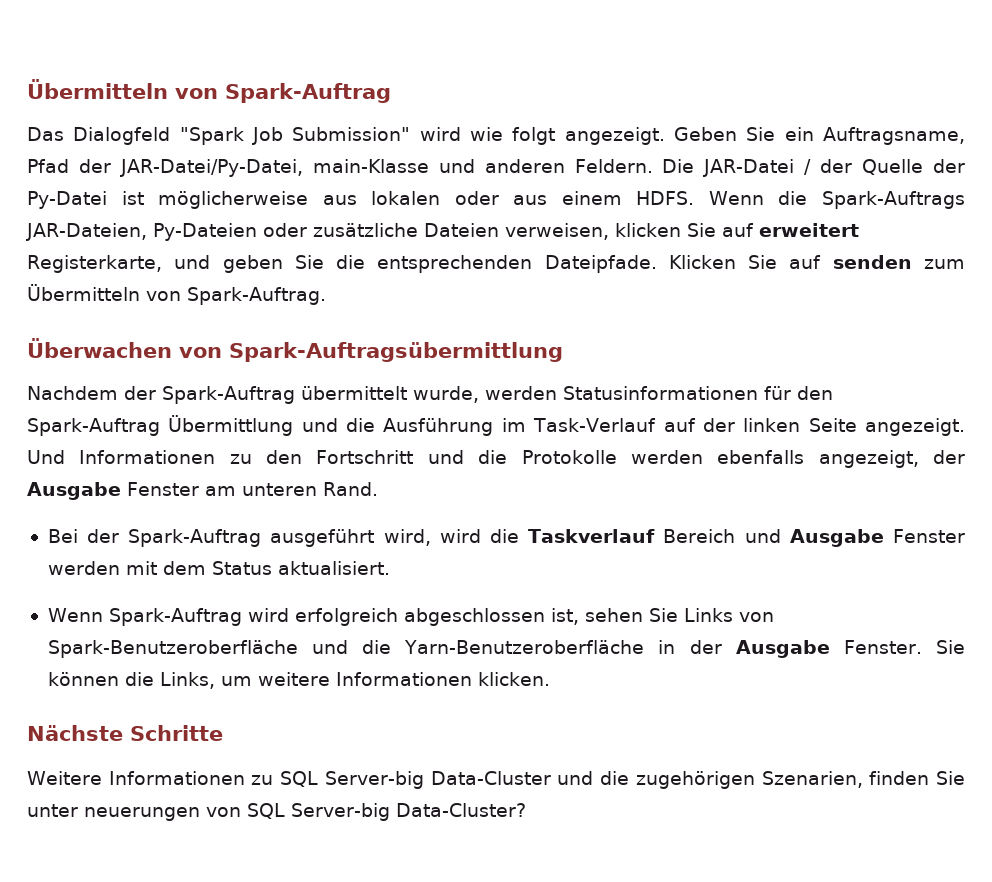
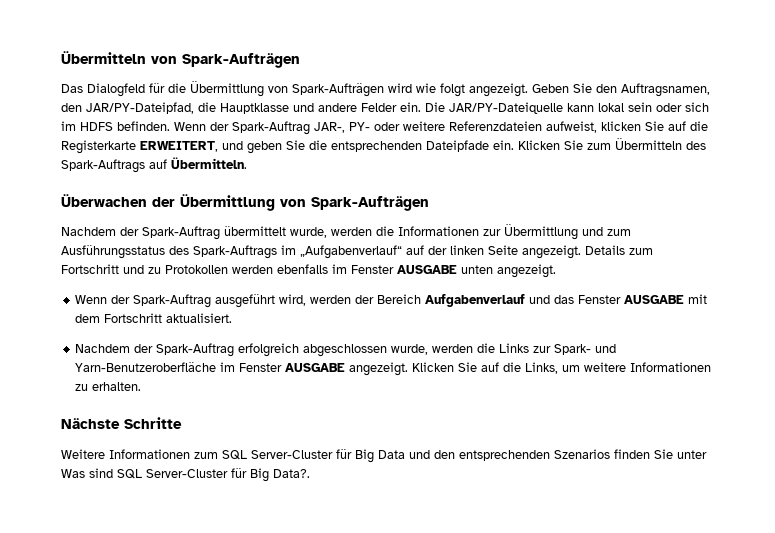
[27,79,391,103] Übermitteln von Spark-Auftrag -> [61,51,300,68] Übermitteln von Spark-Aufträgen
[179,127,411,145] "Spark Job Submission" -> [149,81,384,97] für die Übermittlung von Spark-Aufträgen
[784,127,966,145] [27,159,965,177] [27,191,965,209] [26,223,859,241] [27,255,162,273] ein Auftragsname, Pfad der JAR-Datei/Py-Datei, main-Klasse und anderen Feldern. Die JAR-Datei / der Quelle der Py-Datei ist möglicherweise aus lokalen oder aus einem HDFS. Wenn die Spark-Auftrags JAR-Dateien, Py-Dateien oder zusätzliche Dateien verweisen, klicken Sie auf erweitert Registerkarte, -> [596,83,710,97] [61,102,709,114] [61,121,708,135] [61,140,218,154] den Auftragsnamen, den JAR/PY-Dateipfad, die Hauptklasse und andere Felder ein. Die JAR/PY-Dateiquelle kann lokal sein oder sich im HDFS befinden. Wenn der Spark-Auftrag JAR-, PY- oder weitere Referenzdateien aufweist, klicken Sie auf die Registerkarte ERWEITERT,
[544,255,965,273] [27,284,326,305] [27,338,563,362] Dateipfade. Klicken Sie auf senden zum Übermitteln von Spark-Auftrag. // Überwachen von Spark-Auftragsübermittlung -> [426,138,706,152] [61,157,247,173] [61,194,429,211] Dateipfade ein. Klicken Sie zum Übermitteln des Spark-Auftrags auf Übermitteln. // Überwachen der Übermittlung von Spark-Aufträgen
[563,386,833,400] [27,415,657,436] Statusinformationen für den Spark-Auftrag Übermittlung und die Ausführung im Task-Verlauf -> [376,224,631,240] [61,245,402,259] die Informationen zur Übermittlung und zum Ausführungsstatus des Spark-Auftrags im „Aufgabenverlauf“
[27,450,965,468] [27,482,378,500] [47,529,966,547] [47,561,120,575] Und Informationen zu den Fortschritt und die Protokolle werden ebenfalls angezeigt, der Ausgabe Fenster am unteren Rand. // Bei der Spark-Auftrag ausgeführt wird, wird die Taskverlauf Bereich und Ausgabe Fenster werden -> [585,245,653,255] [61,264,556,278] [75,294,685,308] Details zum Fortschritt und zu Protokollen werden ebenfalls im Fenster AUSGABE unten angezeigt. // Wenn der Spark-Auftrag ausgeführt wird, werden der Bereich Aufgabenverlauf und das Fenster AUSGABE
[211,561,272,575] Status -> [104,313,163,323] Fortschritt
[47,608,774,626] [47,640,966,658] [47,672,119,686] Wenn Spark-Auftrag wird erfolgreich abgeschlossen ist, sehen Sie Links von Spark-Benutzeroberfläche und die Yarn-Benutzeroberfläche in der Ausgabe Fenster. Sie können -> [75,343,617,357] [75,362,500,376] Nachdem der Spark-Auftrag erfolgreich abgeschlossen wurde, werden die Links zur Spark- und Yarn-Benutzeroberfläche im Fenster AUSGABE angezeigt. Klicken Sie auf
[477,672,550,686] klicken. -> [75,382,142,391] zu erhalten.
[251,771,965,789] [27,803,526,821] zu SQL Server-big Data-Cluster und die zugehörigen Szenarien, finden Sie unter neuerungen von SQL Server-big Data-Cluster? -> [194,449,707,463] [61,468,310,482] zum SQL Server-Cluster für Big Data und den entsprechenden Szenarios finden Sie unter Was sind SQL Server-Cluster für Big Data?.

